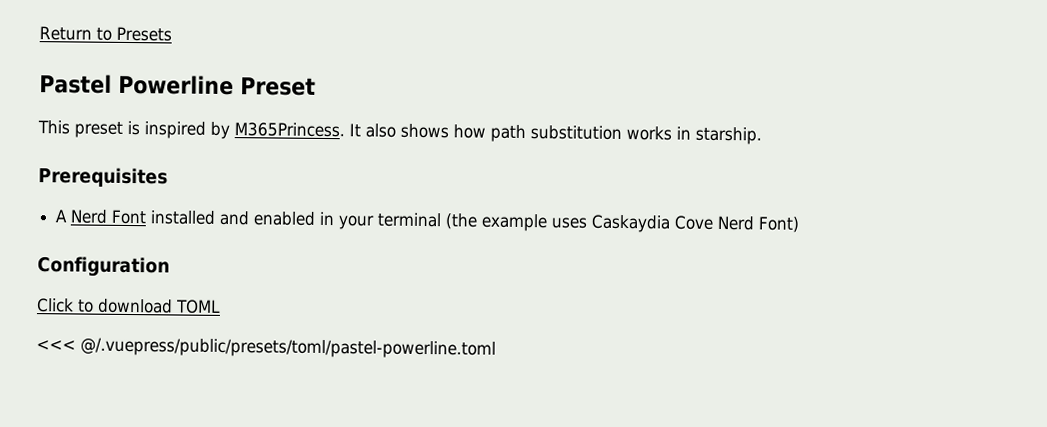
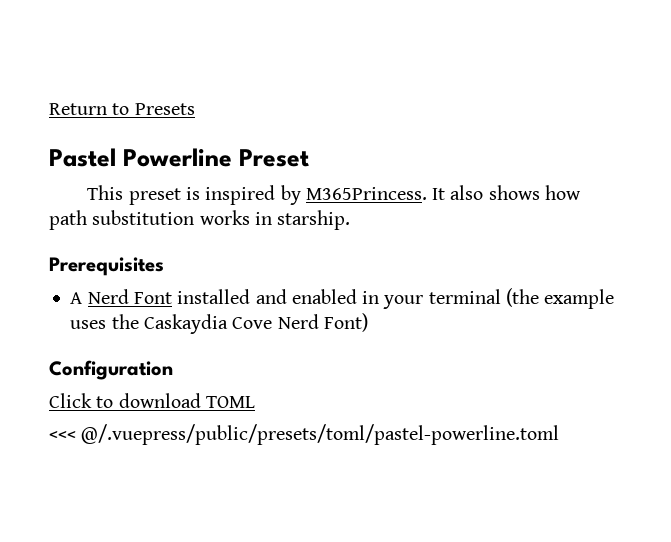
(588, 223) none -> [111,314,139,329] the

